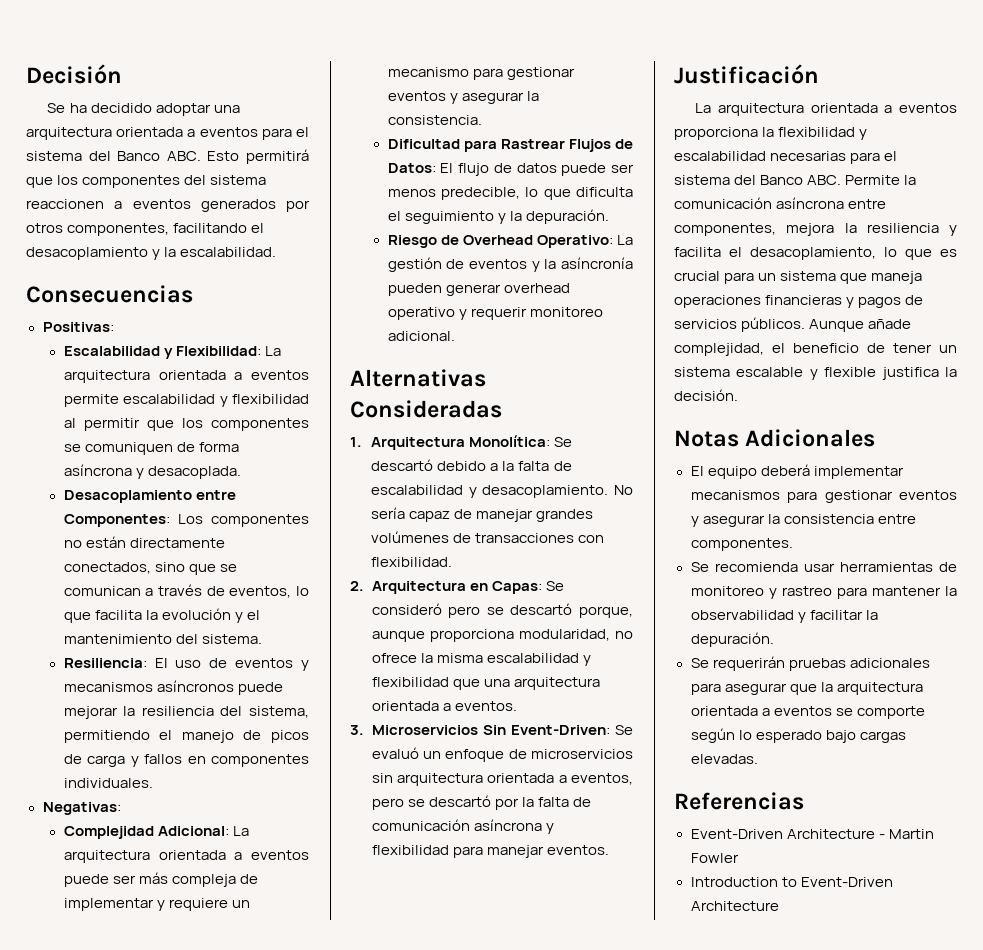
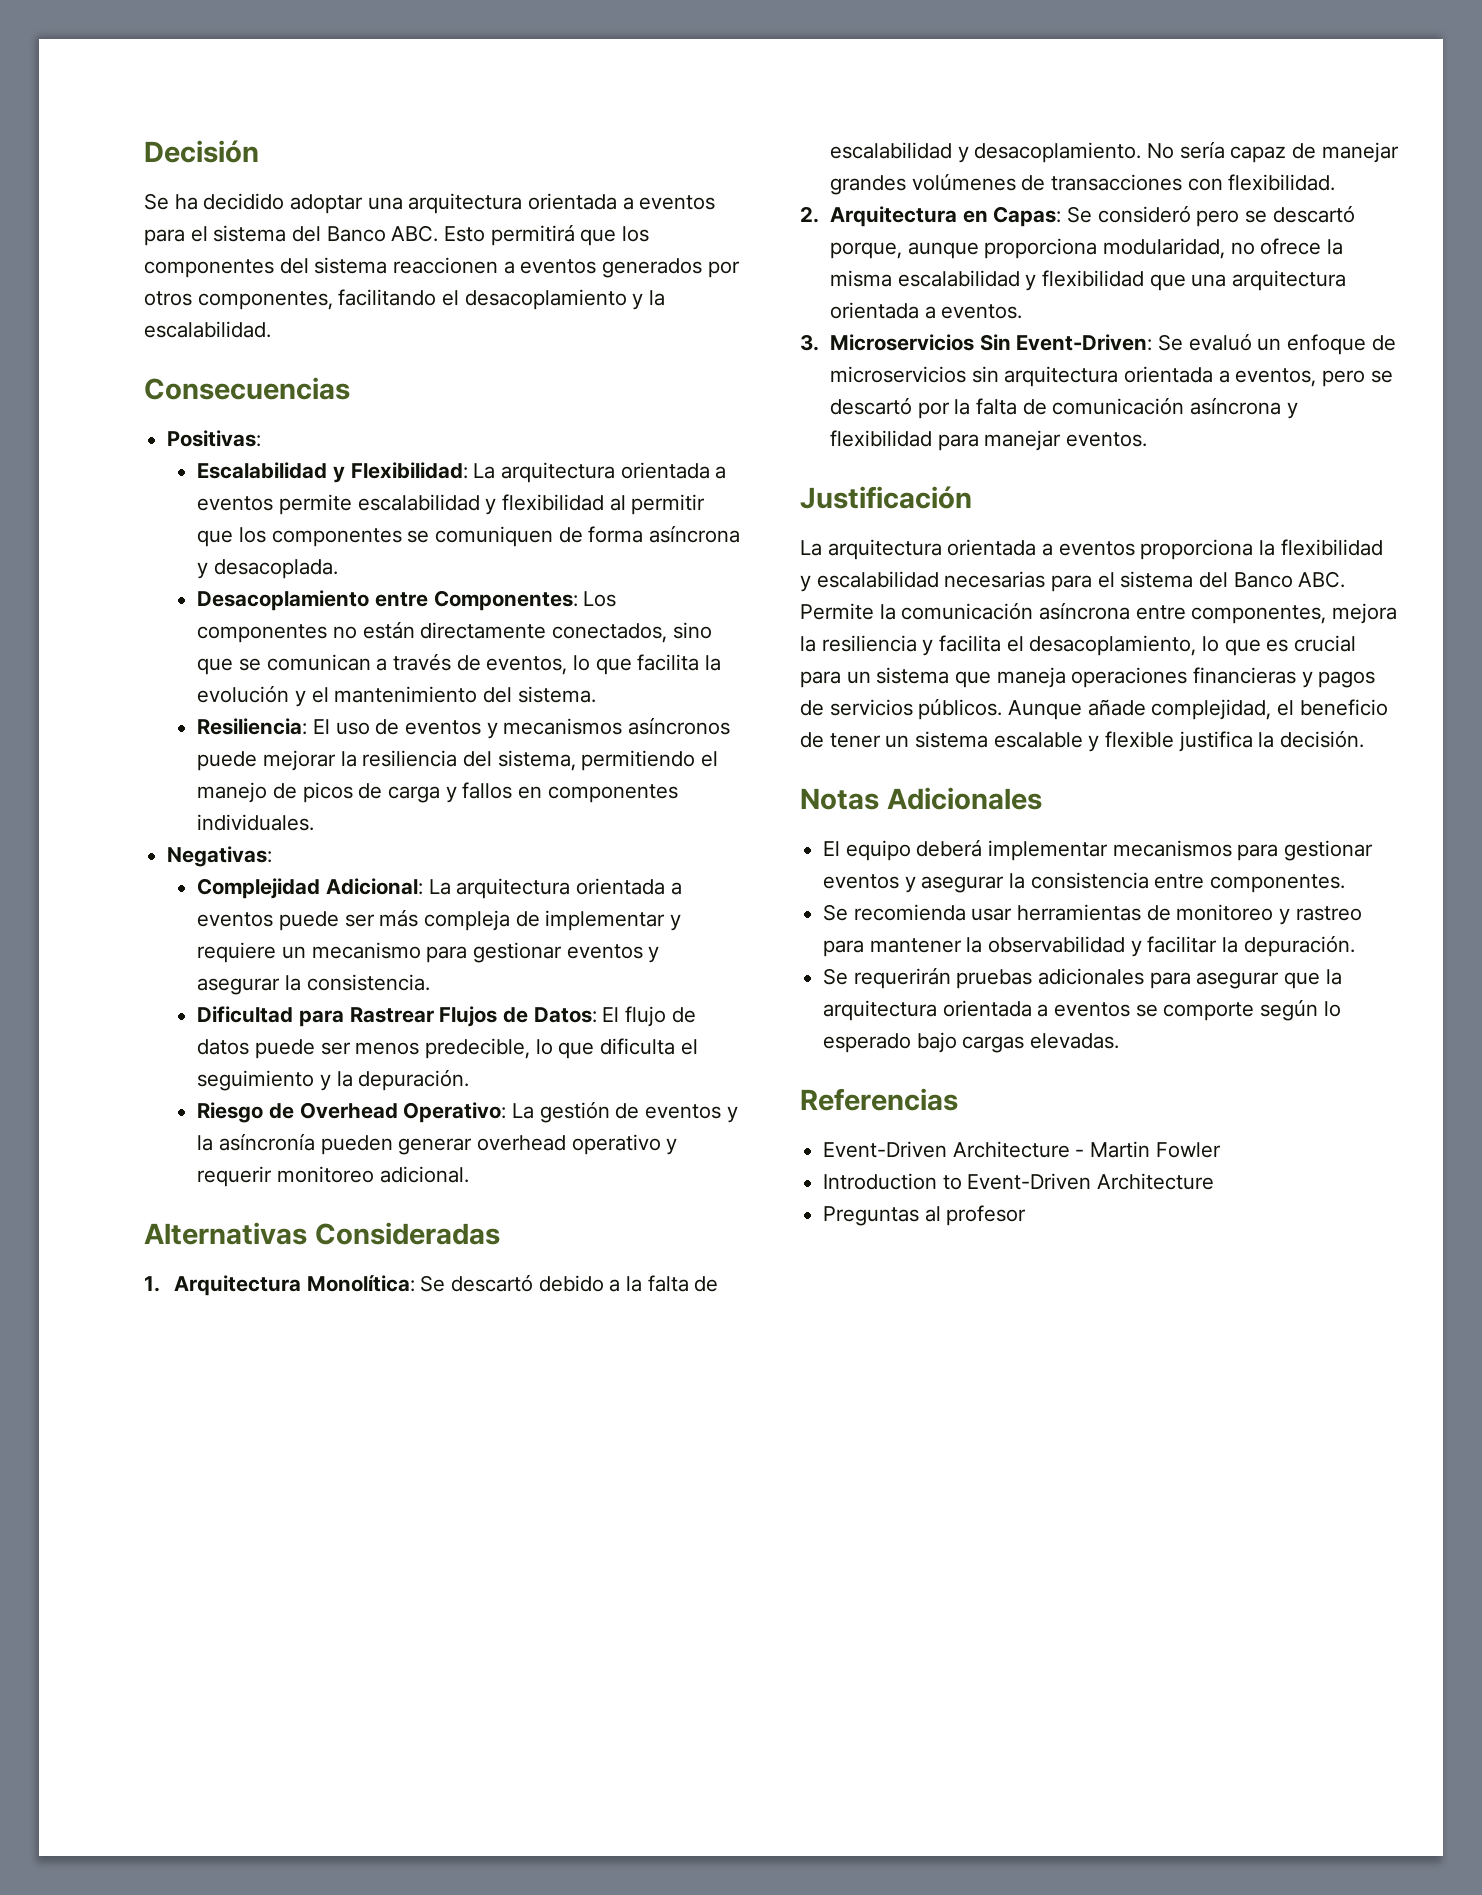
(779, 906) none -> [823,1205,1027,1226] // Preguntas al profesor

